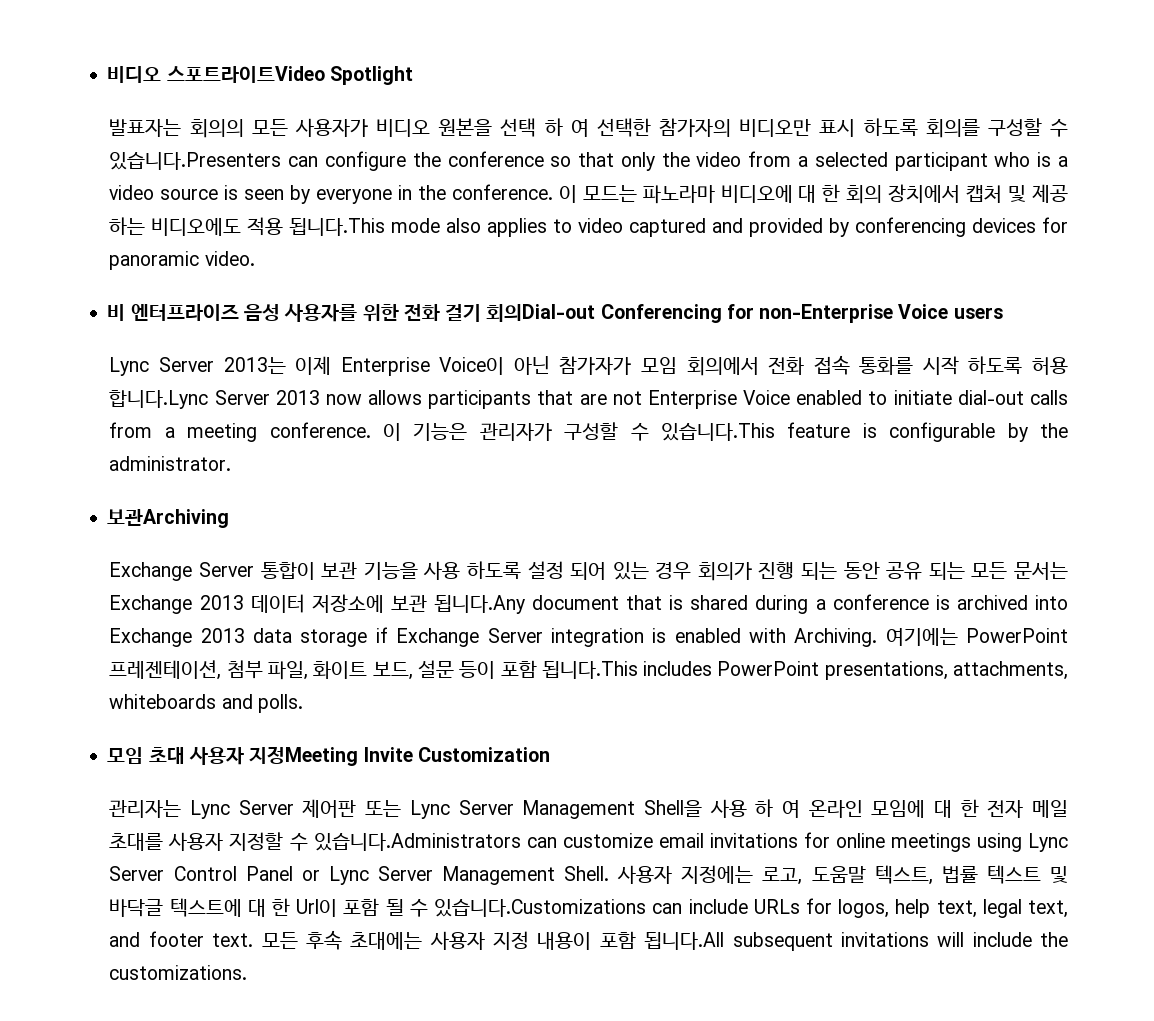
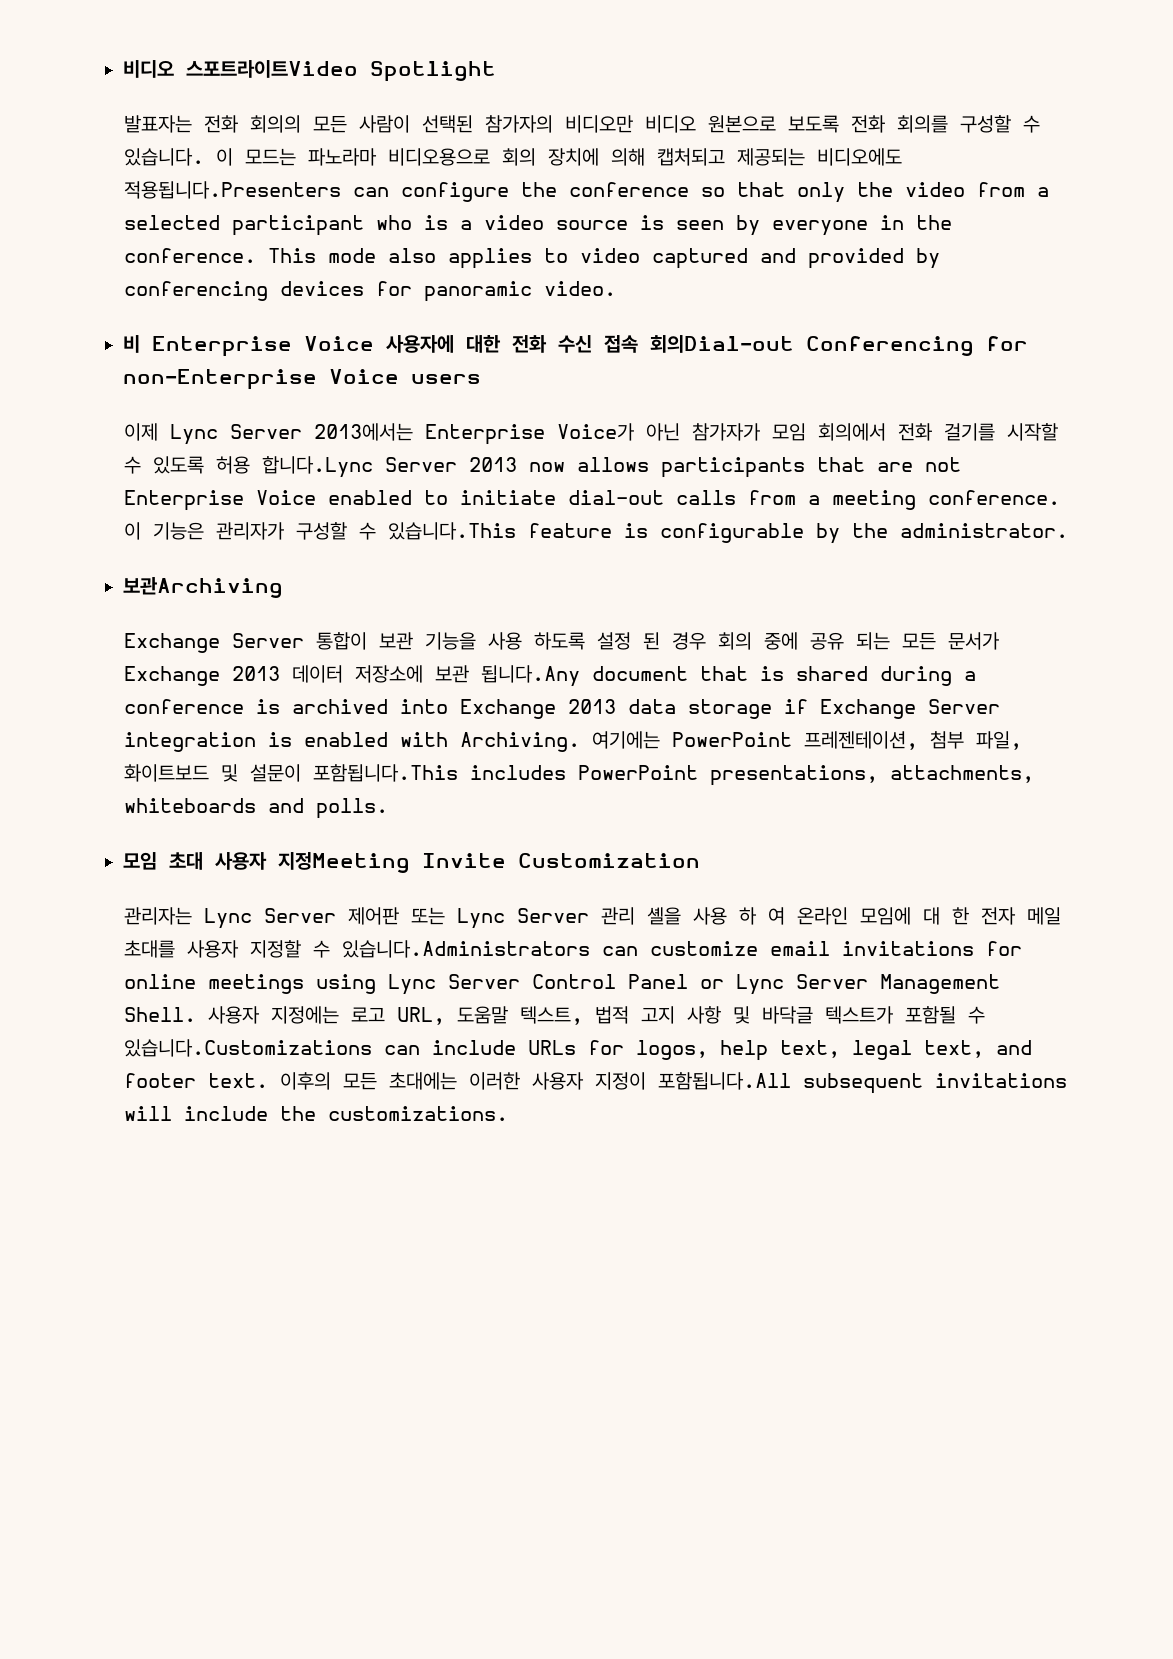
(182, 128) none -> [204,115,239,133] 전화
[294,118,1068,138] [109,152,282,170] 사용자가 비디오 원본을 선택 하 여 선택한 참가자의 비디오만 표시 하도록 회의를 구성할 수 있습니다.Presenters -> [359,115,1041,133] [124,148,903,166] [124,181,342,199] 사람이 선택된 참가자의 비디오만 비디오 원본으로 보도록 전화 회의를 구성할 수 있습니다. 이 모드는 파노라마 비디오용으로 회의 장치에 의해 캡처되고 제공되는 비디오에도 적용됩니다.Presenters
[558,184,1068,204] [109,217,386,236] 이 모드는 파노라마 비디오에 대 한 회의 장치에서 캡처 및 제공 하는 비디오에도 적용 됩니다.This -> [268,248,317,263] This
[130,304,482,322] 엔터프라이즈 음성 사용자를 위한 전화 걸기 -> [152,335,638,357] Enterprise Voice 사용자에 대한 전화 수신 접속
[109,356,505,376] Lync Server 2013는 이제 Enterprise Voice이 -> [124,423,635,445] 이제 Lync Server 2013에서는 Enterprise Voice가
[813,355,1023,375] 접속 통화를 시작 하도록 -> [944,423,1059,441] [124,456,205,474] 걸기를 시작할 수 있도록
[570,561,880,581] 되어 있는 경우 회의가 진행 되는 동안 -> [643,632,799,650] 된 경우 회의 중에
[1014,562,1069,580] 문서는 -> [948,632,1000,650] 문서가
[313,660,638,680] 화이트 보드, 설문 등이 포함 됩니다.This -> [124,764,459,782] 화이트보드 및 설문이 포함됩니다.This
[522,800,702,819] Management Shell을 -> [601,907,682,925] 관리 셸을
[762,865,1068,885] [109,898,404,917] 로고, 도움말 텍스트, 법률 텍스트 및 바닥글 텍스트에 대 한 Url이 포함 될 -> [351,1006,957,1025] 로고 URL, 도움말 텍스트, 법적 고지 사항 및 바닥글 텍스트가 포함될
[261,930,725,950] 모든 후속 초대에는 사용자 지정 내용이 포함 됩니다.All -> [280,1072,792,1090] 이후의 모든 초대에는 이러한 사용자 지정이 포함됩니다.All

